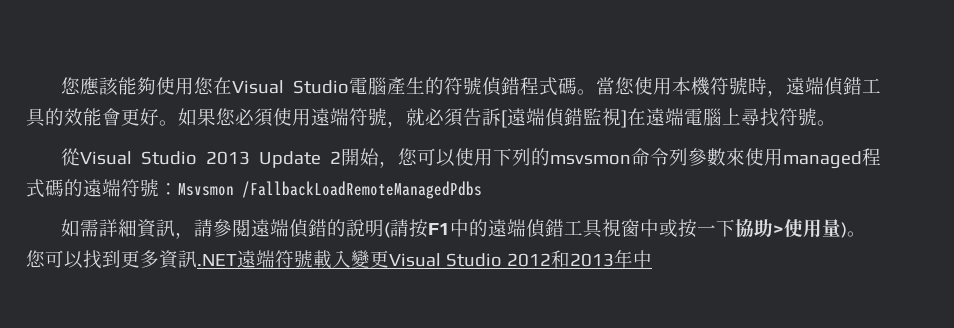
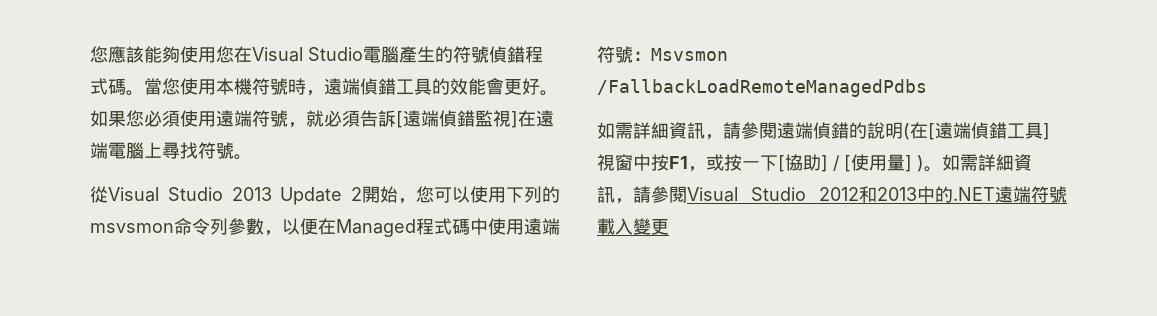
[726,148,881,169] [26,179,83,198] 來使用managed程式碼的 -> [264,218,524,237] ，以便在Managed程式碼中使用
[389,219,866,238] [26,250,197,269] 請按F1中的遠端偵錯工具視窗中或按一下協助>使用量)。您可以找到更多資訊 -> [910,122,1050,140] [597,154,1032,172] [597,186,953,204] 在[遠端偵錯工具]視窗中按F1，或按一下[協助] / [使用量] )。如需詳細資訊，請參閱Visual Studio 2012和2013中的
[389,249,652,268] Visual Studio 2012和2013年中 -> (669, 227) none

